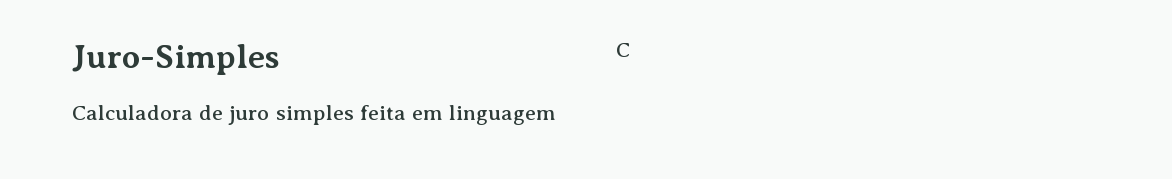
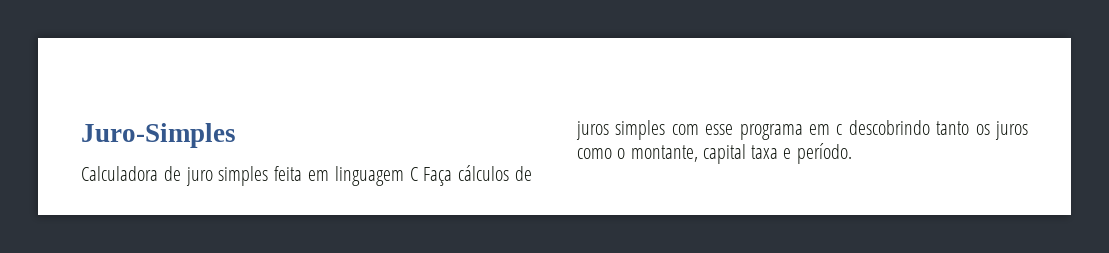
(630, 50) none -> [423,165,533,186] [576,120,1028,140] [577,143,852,164] Faça cálculos de juros simples com esse programa em c descobrindo tanto os juros como o montante, capital taxa e período.

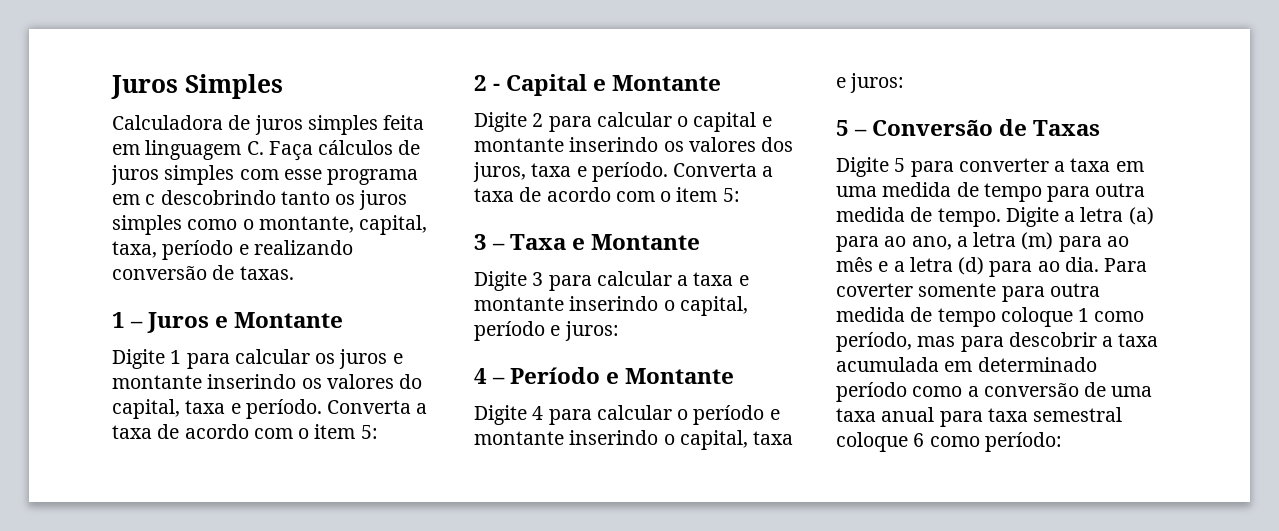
[81,123,236,148] Juro-Simples -> [111,74,283,99] Juros Simples
[185,167,213,186] juro -> [254,115,303,135] juros
[409,167,418,181] C -> [246,141,264,155] C.
(1028, 130) none -> [112,215,182,235] simples
[702,143,852,164] capital taxa e período. -> [359,215,428,235] [112,240,353,260] [112,265,294,280] [112,312,344,333] [112,349,403,369] [112,374,423,389] [112,399,428,419] [112,424,378,439] [474,74,722,96] [474,112,772,132] [474,137,794,152] [473,162,774,182] [474,187,740,202] [474,234,701,250] [474,271,749,291] [474,296,748,316] [474,321,619,341] [474,367,735,384] [474,405,780,425] [474,430,794,450] [836,73,905,93] [836,119,1101,136] [836,157,1144,177] [836,182,1146,202] [836,207,1154,227] [836,232,1129,252] [836,257,1148,277] [836,283,1100,302] [836,307,1145,327] [836,332,1159,352] [836,357,1097,372] [836,382,1153,402] [836,407,1123,427] [836,432,1062,452] capital, taxa, período e realizando conversão de taxas. // 1 – Juros e Montante // Digite 1 para calcular os juros e montante inserindo os valores do capital, taxa e período. Converta a taxa de acordo com o item 5: // 2 - Capital e Montante // Digite 2 para calcular o capital e montante inserindo os valores dos juros, taxa e período. Converta a taxa de acordo com o item 5: // 3 – Taxa e Montante // Digite 3 para calcular a taxa e montante inserindo o capital, período e juros: // 4 – Período e Montante // Digite 4 para calcular o período e montante inserindo o capital, taxa e juros: // 5 – Conversão de Taxas // Digite 5 para converter a taxa em uma medida de tempo para outra medida de tempo. Digite a letra (a) para ao ano, a letra (m) para ao mês e a letra (d) para ao dia. Para coverter somente para outra medida de tempo coloque 1 como período, mas para descobrir a taxa acumulada em determinado período como a conversão de uma taxa anual para taxa semestral coloque 6 como período:

